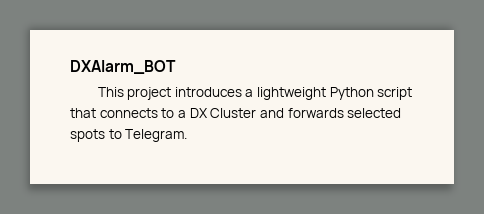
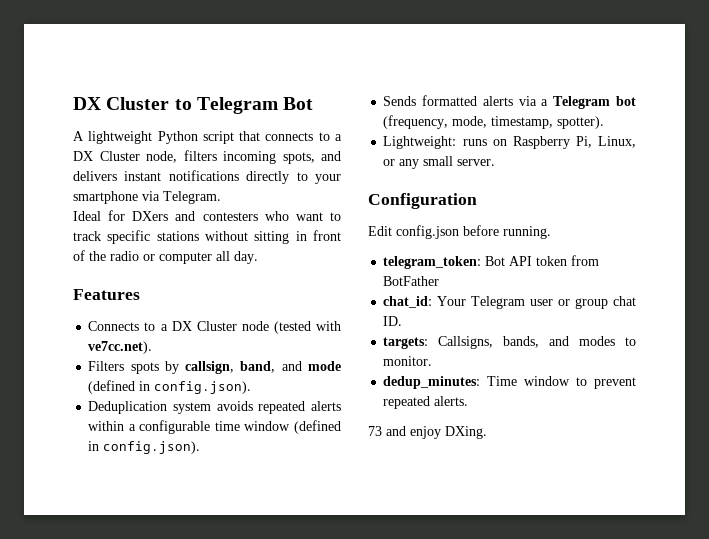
[70,60,176,74] [97,87,254,100] DXAlarm_BOT // This project introduces a -> [73,97,314,114] [73,131,84,141] DX Cluster to Telegram Bot // A
[259,108,402,118] [70,129,188,142] and forwards selected spots to Telegram. -> [146,150,341,164] [73,170,341,184] [73,191,221,204] [73,210,341,221] [73,230,341,244] [73,250,258,264] [73,289,140,300] [88,321,341,334] [88,341,153,354] [88,361,341,374] [88,380,252,394] [88,401,341,414] [88,420,341,434] [88,441,201,454] [383,95,636,109] [383,115,605,129] [383,136,636,149] [383,156,496,169] [368,193,477,209] [368,225,551,239] [383,255,600,269] [383,276,440,286] [383,296,636,309] [383,316,403,326] [383,336,636,349] [383,356,433,366] [383,376,636,389] [383,396,469,409] [368,426,487,439] node, filters incoming spots, and delivers instant notifications directly to your smartphone via Telegram. // Ideal for DXers and contesters who want to track specific stations without sitting in front of the radio or computer all day. // Features // Connects to a DX Cluster node (tested with ve7cc.net). // Filters spots by callsign, band, and mode (defined in config.json). // Deduplication system avoids repeated alerts within a configurable time window (defined in config.json). // Sends formatted alerts via a Telegram bot (frequency, mode, timestamp, spotter). // Lightweight: runs on Raspberry Pi, Linux, or any small server. // Configuration // Edit config.json before running. // telegram_token: Bot API token from BotFather // chat_id: Your Telegram user or group chat ID. // targets: Callsigns, bands, and modes to monitor. // dedup_minutes: Time window to prevent repeated alerts. // 73 and enjoy DXing.

